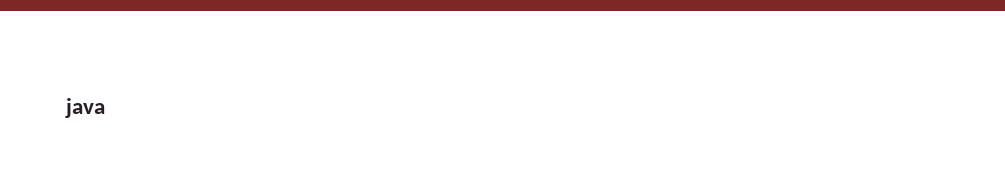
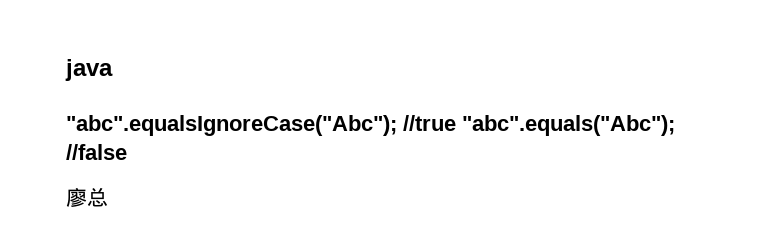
(105, 108) none -> [66,115,675,136] [66,144,127,160] [66,187,108,207] // "abc".equalsIgnoreCase("Abc"); //true "abc".equals("Abc"); //false // 廖总

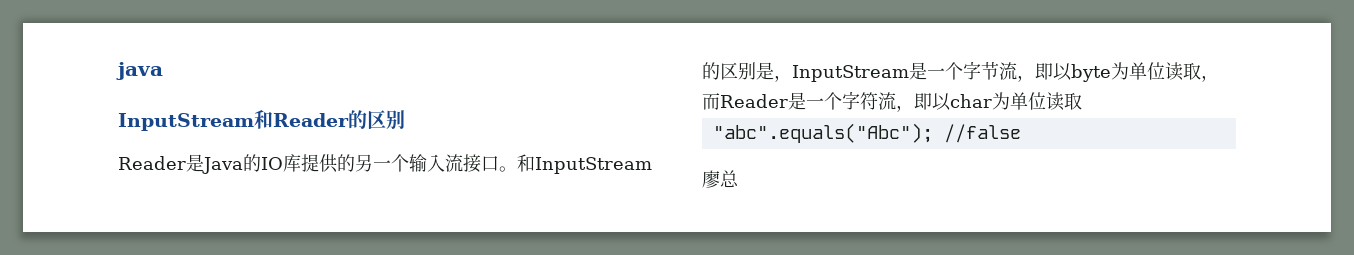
[66,115,456,136] "abc".equalsIgnoreCase("Abc"); //true -> [118,110,405,131] [118,154,652,174] [702,61,1219,82] [702,91,1082,112] InputStream和Reader的区别 // Reader是Java的IO库提供的另一个输入流接口。和InputStream的区别是，InputStream是一个字节流，即以byte为单位读取，而Reader是一个字符流，即以char为单位读取 //

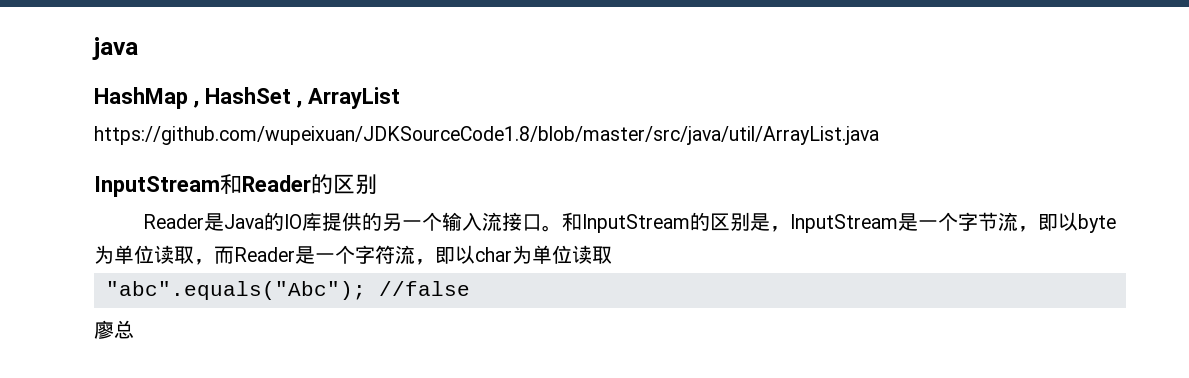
(163, 71) none -> [94,87,400,109] [94,126,879,145] // HashMap , HashSet , ArrayList // https://github.com/wupeixuan/JDKSourceCode1.8/blob/master/src/java/util/ArrayList.java

